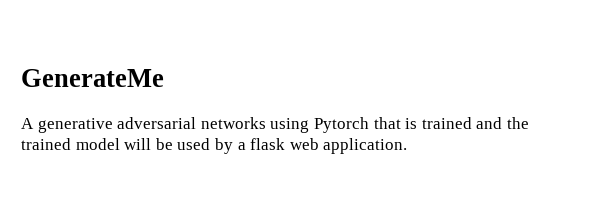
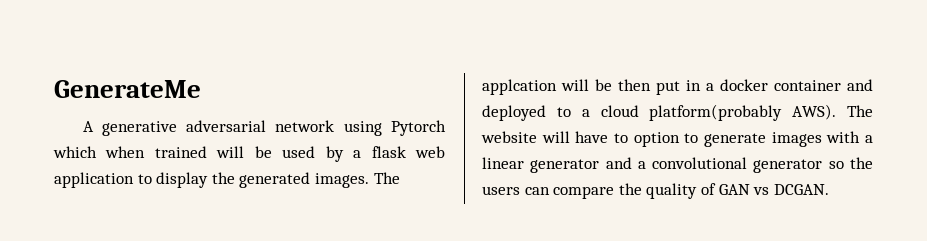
[200,117,266,129] networks -> [275,120,335,132] network
[373,117,529,129] [21,138,120,150] that is trained and the trained model -> [53,146,207,158] which when trained
[323,138,408,154] application. -> [54,172,400,188] [482,79,873,95] [482,104,873,121] [481,131,873,147] [482,157,873,173] [482,183,829,199] application to display the generated images. The applcation will be then put in a docker container and deployed to a cloud platform(probably AWS). The website will have to option to generate images with a linear generator and a convolutional generator so the users can compare the quality of GAN vs DCGAN.

